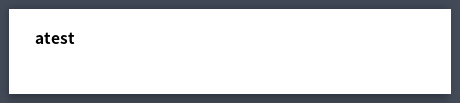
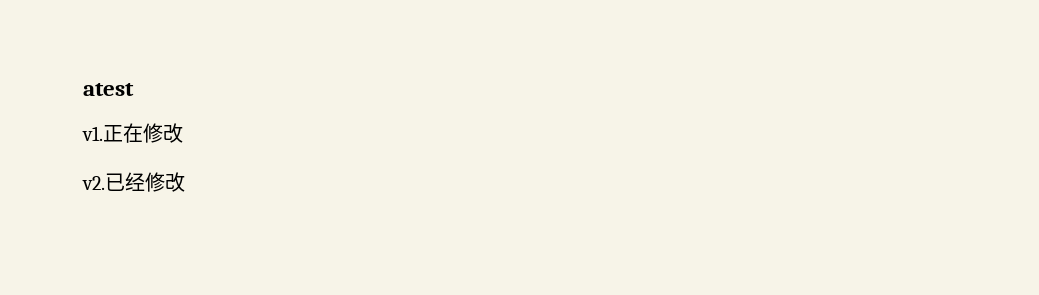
(75, 38) none -> [82,123,183,143] [82,172,185,192] // v1.正在修改 // v2.已经修改

